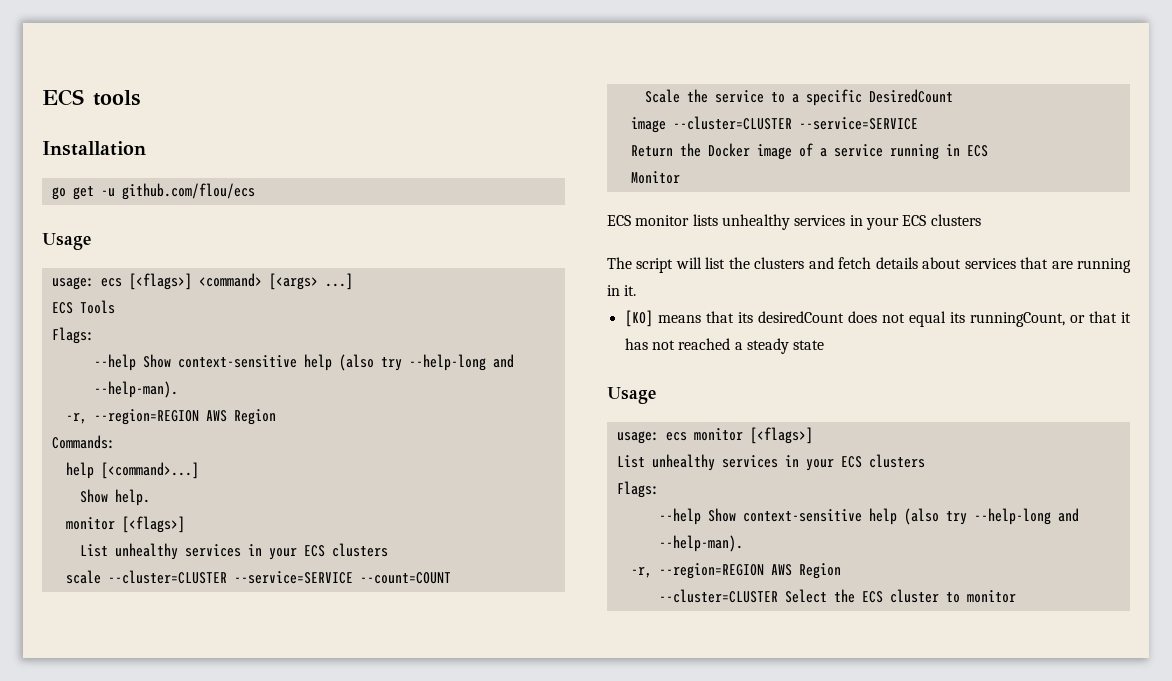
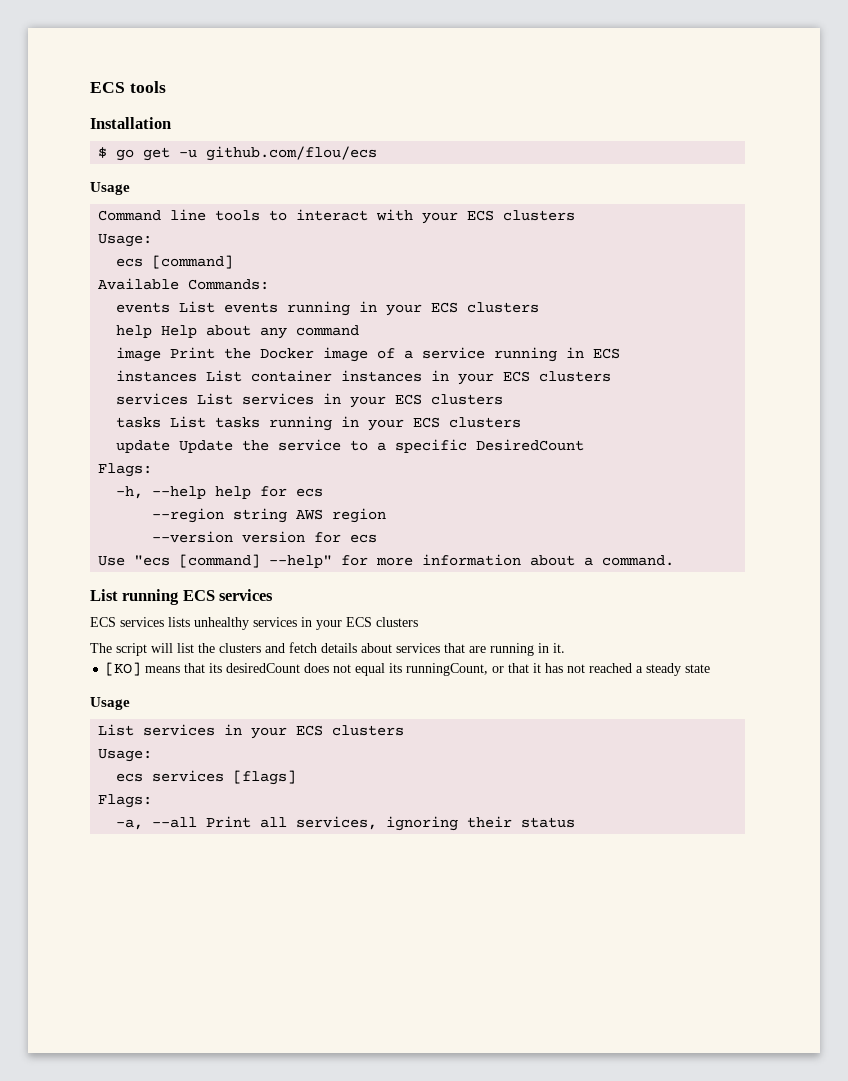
(146, 148) none -> [98,147,108,158] $
[51,273,353,290] [51,300,115,314] [51,327,94,344] [93,354,514,371] [93,381,178,398] [65,409,276,425] [51,435,115,449] [65,462,199,479] [79,489,150,506] [65,516,185,533] [79,543,388,560] [65,570,451,584] [644,89,953,106] [630,116,918,133] [630,145,673,157] usage: ecs [<flags>] <command> [<args> ...] // ECS Tools // Flags: // --help Show context-sensitive help (also try --help-long and --help-man). // -r, --region=REGION AWS Region // Commands: // help [<command>...] // Show help. // monitor [<flags>] // List unhealthy services in your ECS clusters // scale --cluster=CLUSTER --service=SERVICE --count=COUNT // Scale the service to a specific DesiredCount // image --cluster=CLUSTER --service=SERVICE // Return -> [98,209,576,224] [98,234,153,247] [116,255,234,269] [98,278,270,290] [116,301,540,316] [116,325,360,339] [116,347,216,362] Command line tools to interact with your ECS clusters // Usage: // ecs [command] // Available Commands: // events List events running in your ECS clusters // help Help about any command // image Print
[630,171,680,184] [607,215,690,226] Monitor // ECS monitor -> [116,370,612,385] [116,393,504,408] [116,416,522,431] [116,439,585,453] [98,463,153,477] [116,486,324,499] [152,508,387,523] [152,531,378,543] [98,554,675,568] [90,589,274,605] [90,617,164,627] instances List container instances in your ECS clusters // services List services in your ECS clusters // tasks List tasks running in your ECS clusters // update Update the service to a specific DesiredCount // Flags: // -h, --help help for ecs // --region string AWS region // --version version for ecs // Use "ecs [command] --help" for more information about a command. // List running ECS services // ECS services
[616,427,813,444] [616,454,925,471] [616,481,659,498] [658,508,1079,525] [658,535,743,552] [630,563,841,579] [658,589,1016,603] // usage: ecs monitor [<flags>] // List unhealthy services in your ECS clusters // Flags: // --help Show context-sensitive help (also try --help-long and --help-man). // -r, --region=REGION AWS Region // --cluster=CLUSTER Select the ECS cluster to monitor -> [98,724,405,739] [98,749,153,762] [116,770,297,785] [98,794,153,808] [116,816,576,831] // List services in your ECS clusters // Usage: // ecs services [flags] // Flags: // -a, --all Print all services, ignoring their status

